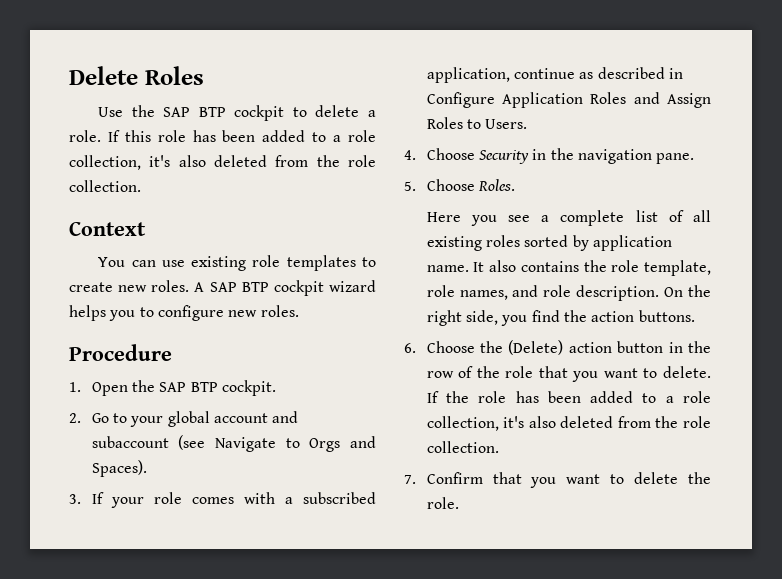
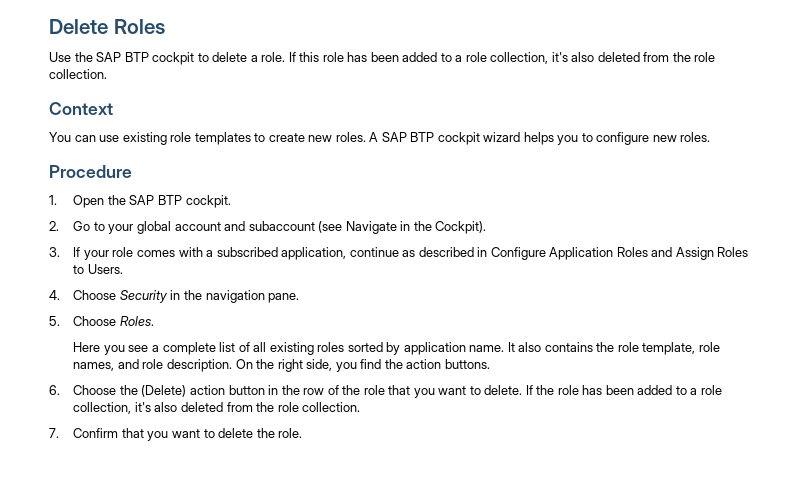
[285,436,376,452] [91,460,147,477] to Orgs and Spaces). -> [400,221,487,234] in the Cockpit).

